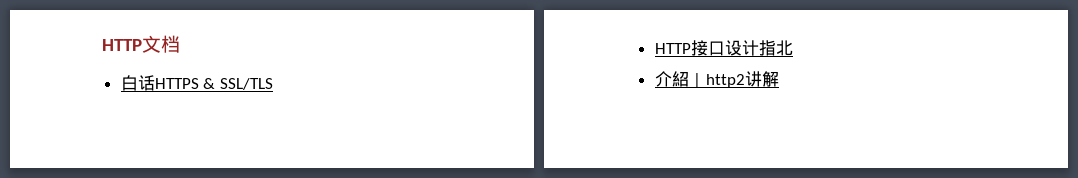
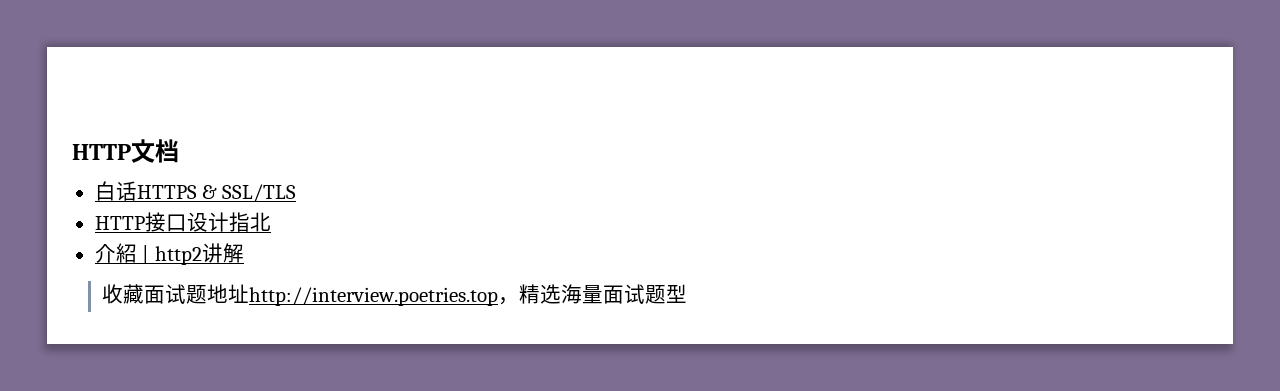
(779, 79) none -> [102,284,688,306] // 收藏面试题地址http://interview.poetries.top，精选海量面试题型

